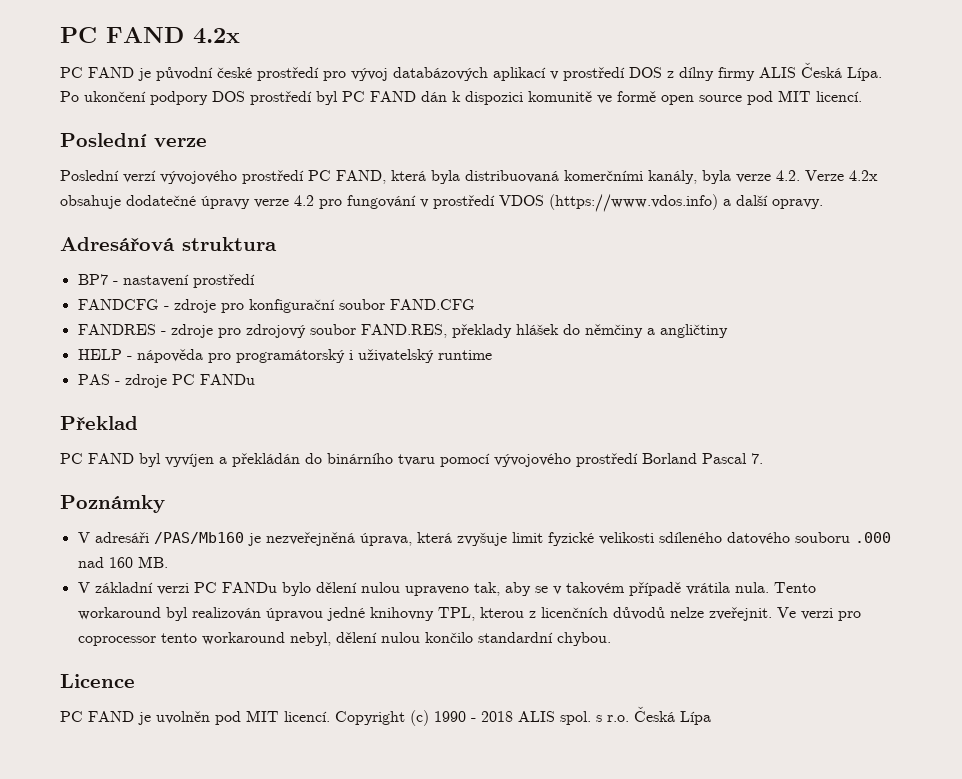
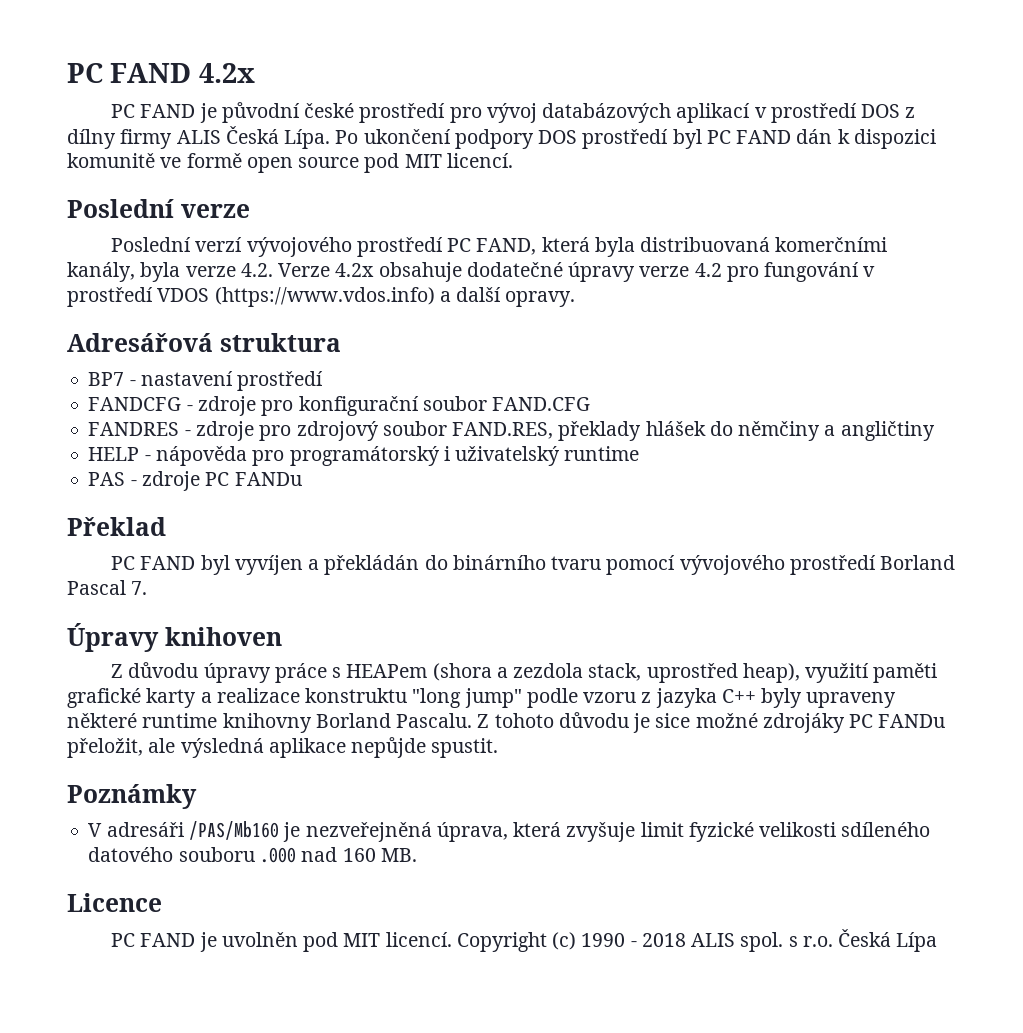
(763, 458) none -> [67,623,282,652] [110,662,938,683] [67,688,897,708] [67,712,946,733] [67,737,499,758] // Úpravy knihoven // Z důvodu úpravy práce s HEAPem (shora a zezdola stack, uprostřed heap), využití paměti grafické karty a realizace konstruktu "long jump" podle vzoru z jazyka C++ byly upraveny některé runtime knihovny Borland Pascalu. Z tohoto důvodu je sice možné zdrojáky PC FANDu přeložit, ale výsledná aplikace nepůjde spustit.
[77,582,816,596] [77,607,861,621] [77,632,611,646] // V základní verzi PC FANDu bylo dělení nulou upraveno tak, aby se v takovém případě vrátila nula. Tento workaround byl realizován úpravou jedné knihovny TPL, kterou z licenčních důvodů nelze zveřejnit. Ve verzi pro coprocessor tento workaround nebyl, dělení nulou končilo standardní chybou. -> (417, 855) none

